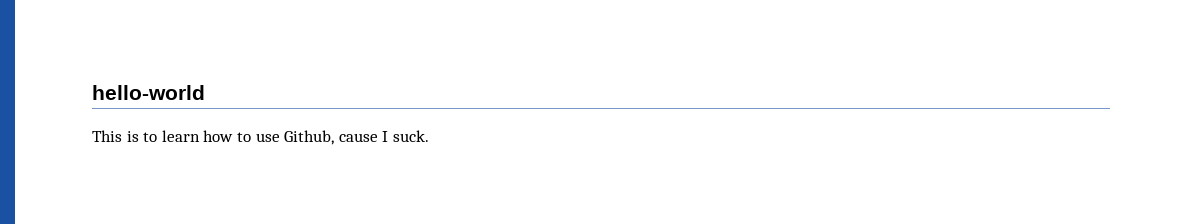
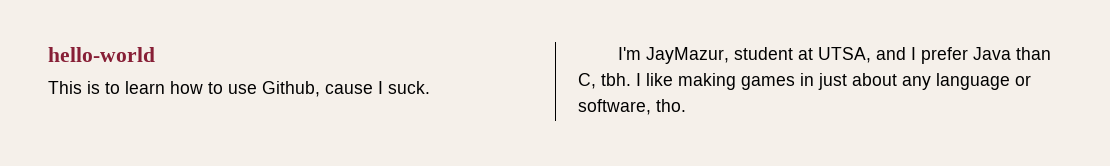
(429, 136) none -> [618,47,1052,64] [578,73,1031,90] [578,99,686,115] // I'm JayMazur, student at UTSA, and I prefer Java than C, tbh. I like making games in just about any language or software, tho.

